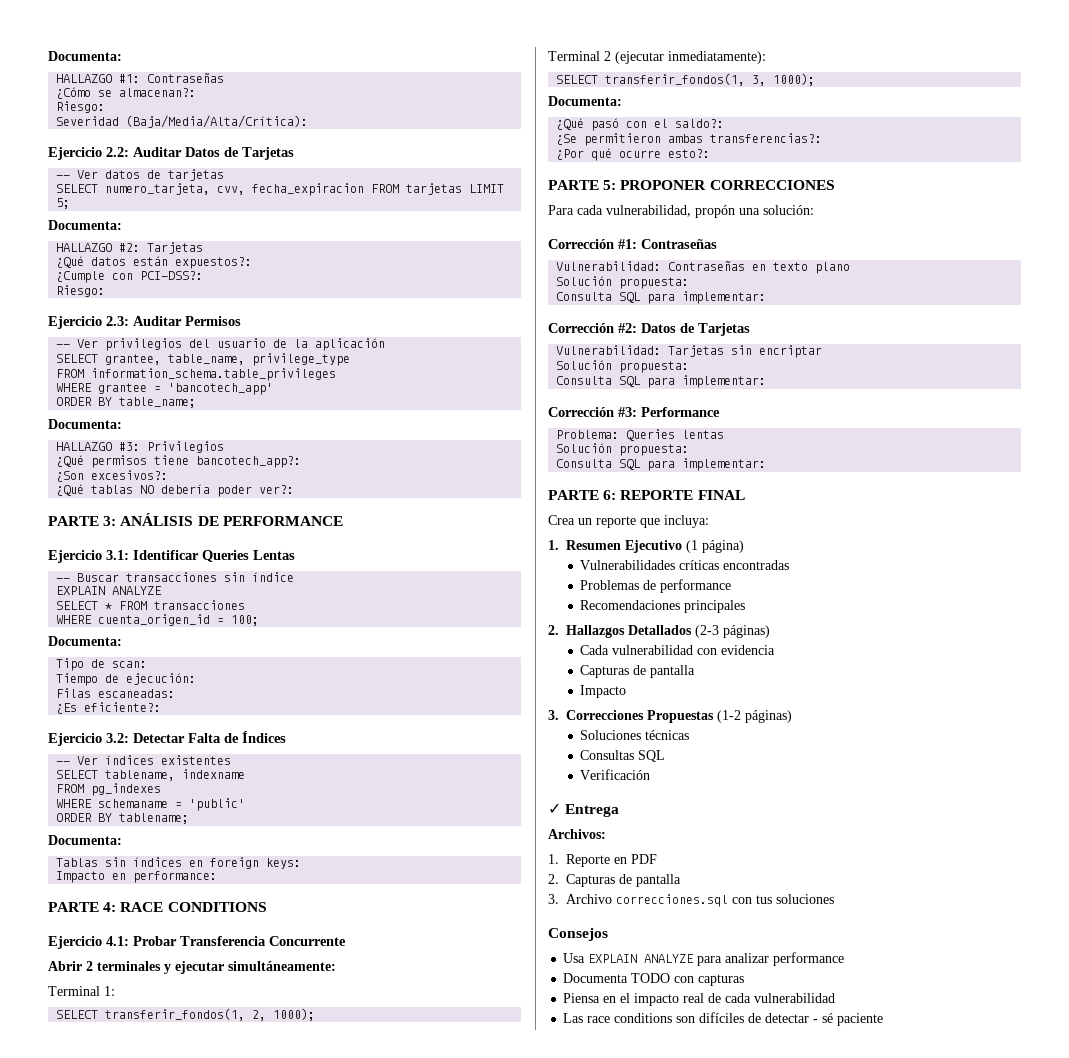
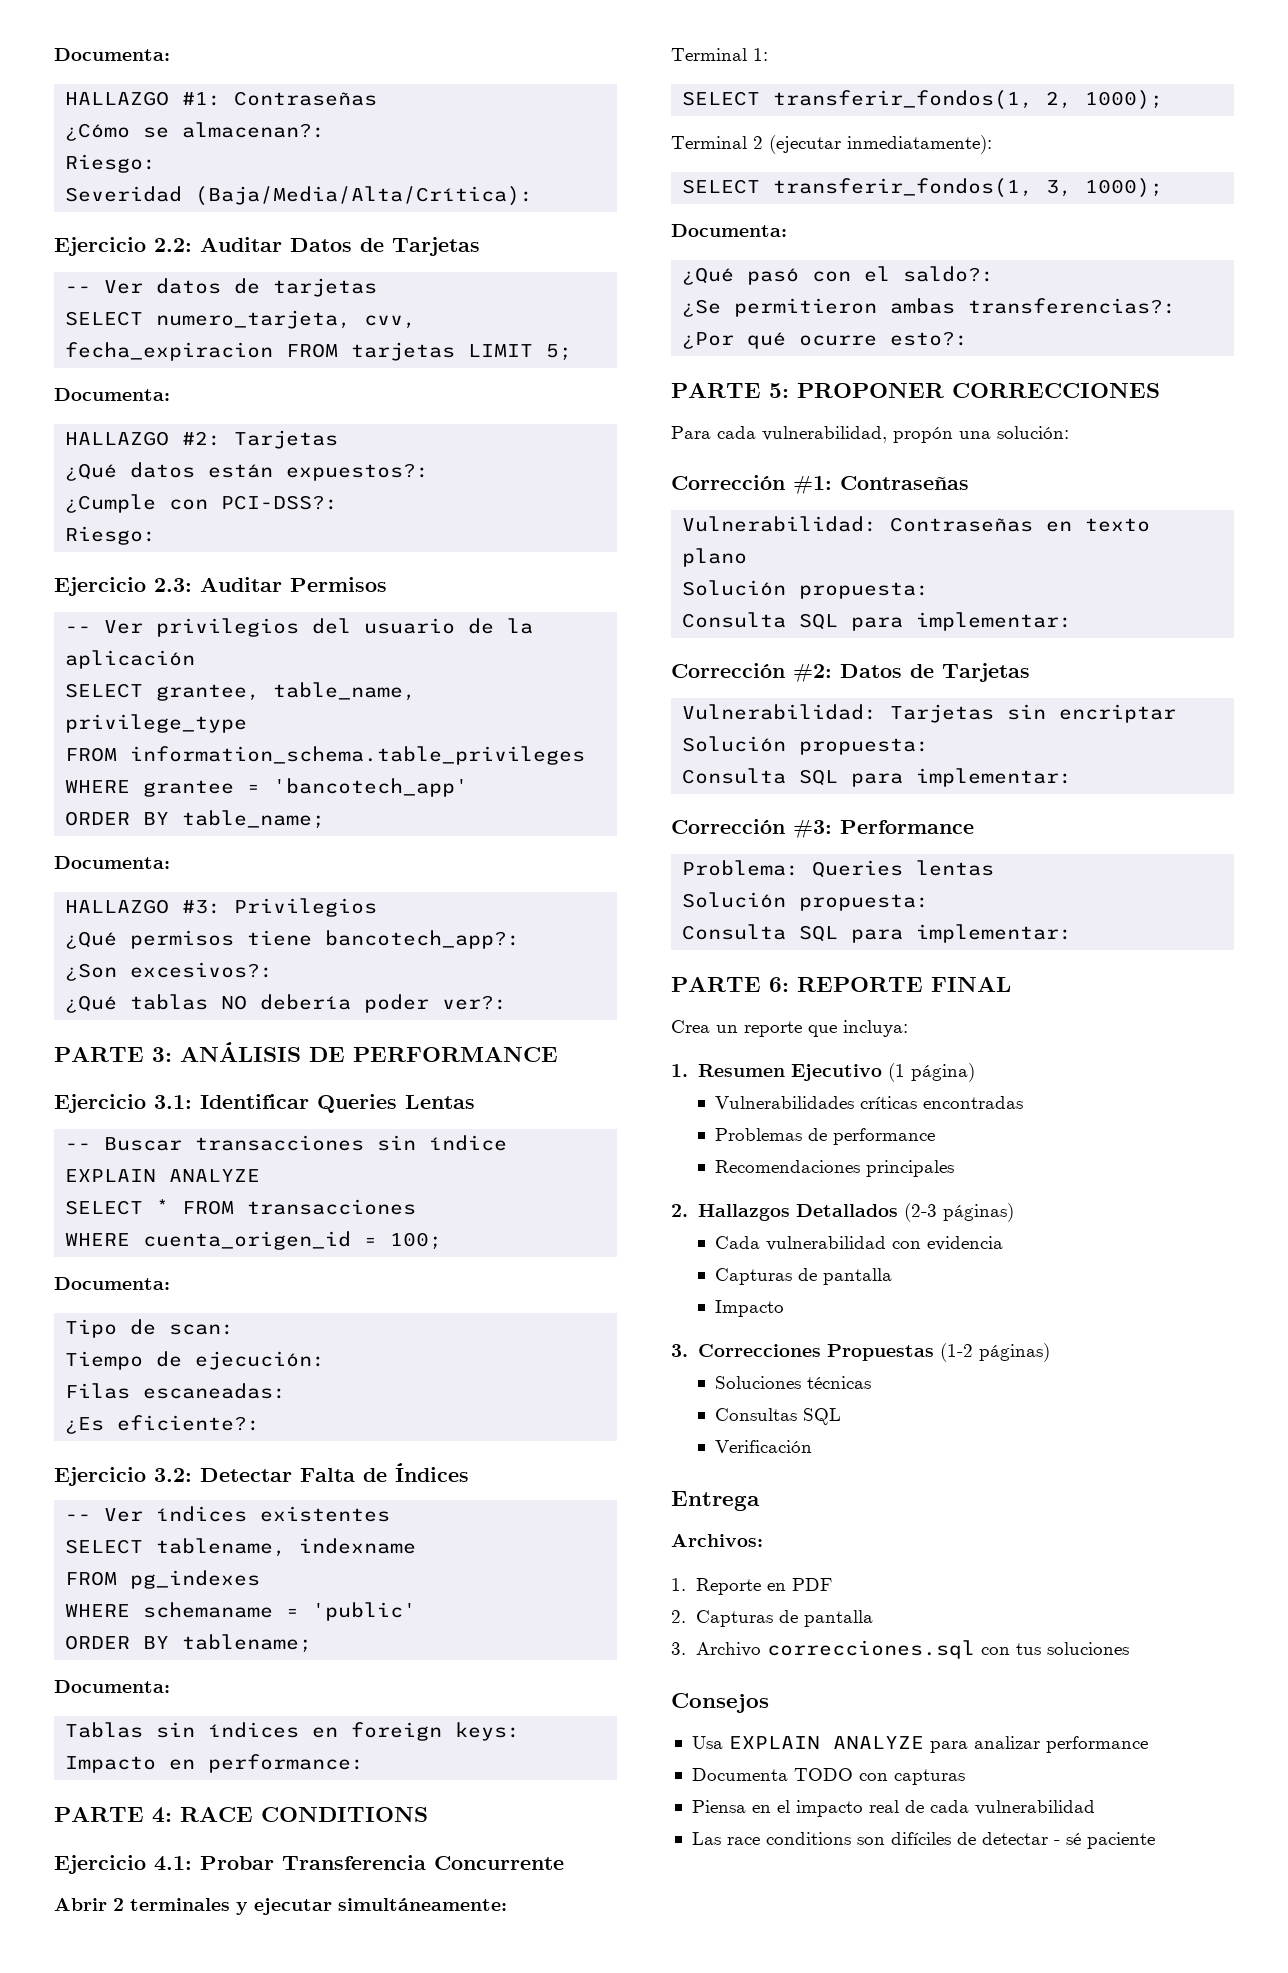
[548,803,561,814] ✓ -> (813, 1446) none

